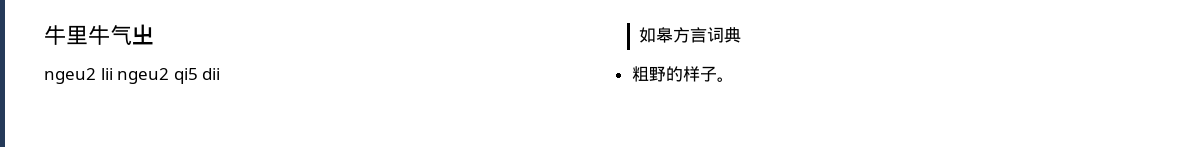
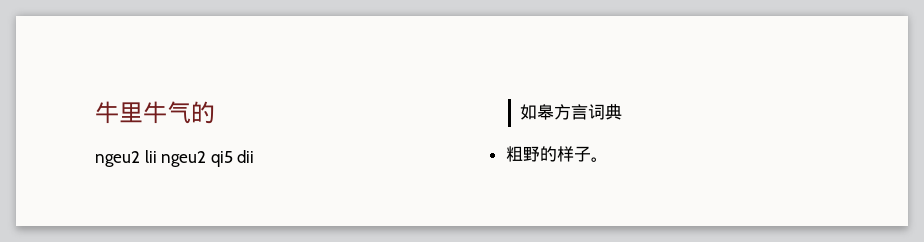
[132,24,154,45] 㞢 -> [191,101,215,124] 的

